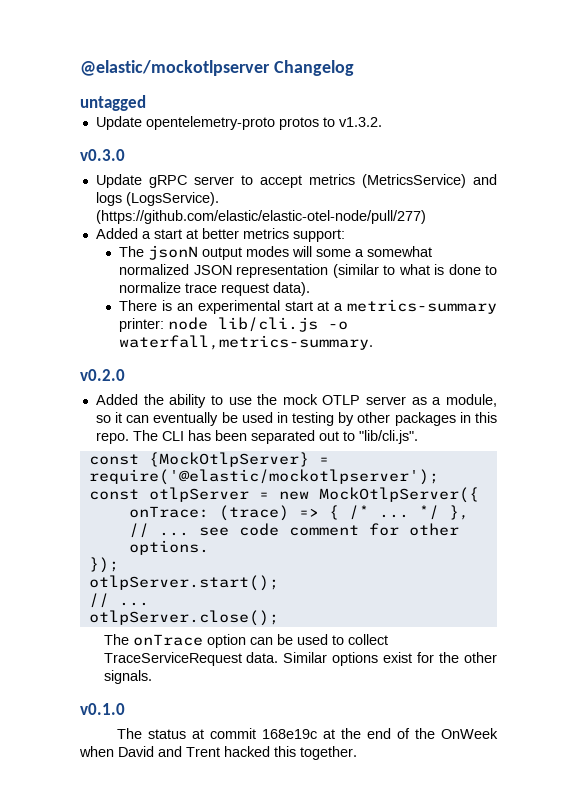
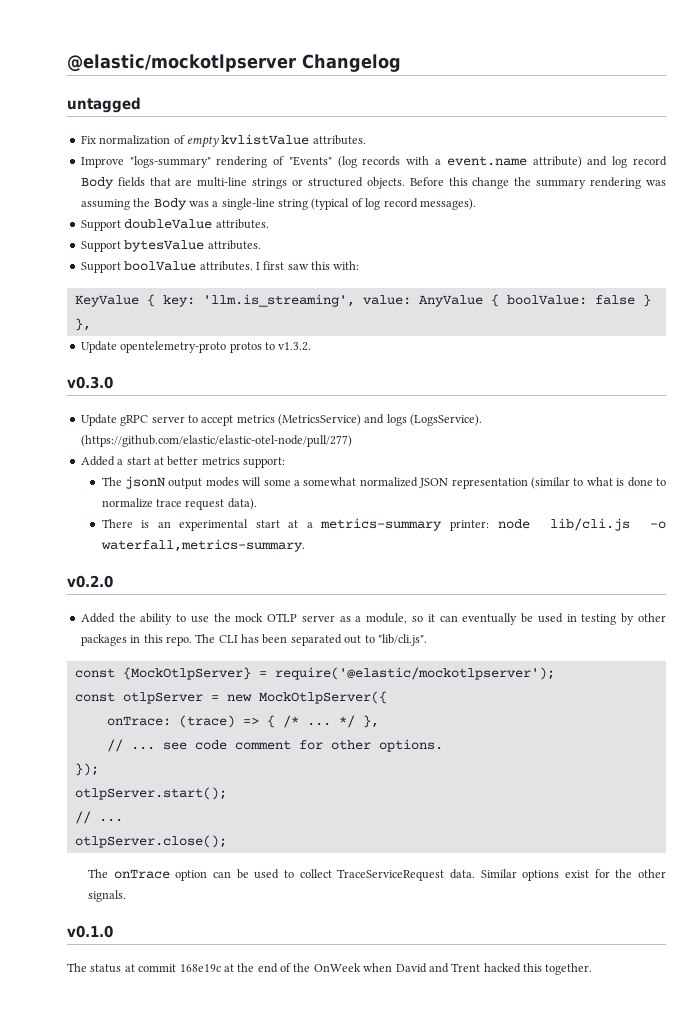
(146, 103) none -> [80,134,366,148] [80,156,668,168] [80,177,666,189] [80,198,476,210] [80,219,269,231] [80,240,261,252] [80,261,360,273] [74,294,651,307] [74,318,91,331] // Fix normalization of empty kvlistValue attributes. // Improve "logs-summary" rendering of "Events" (log records with a event.name attribute) and log record Body fields that are multi-line strings or structured objects. Before this change the summary rendering was assuming the Body was a single-line string (typical of log record messages). // Support doubleValue attributes. // Support bytesValue attributes. // Support boolValue attributes. I first saw this with: // KeyValue { key: 'llm.is_streaming', value: AnyValue { boolValue: false } },

